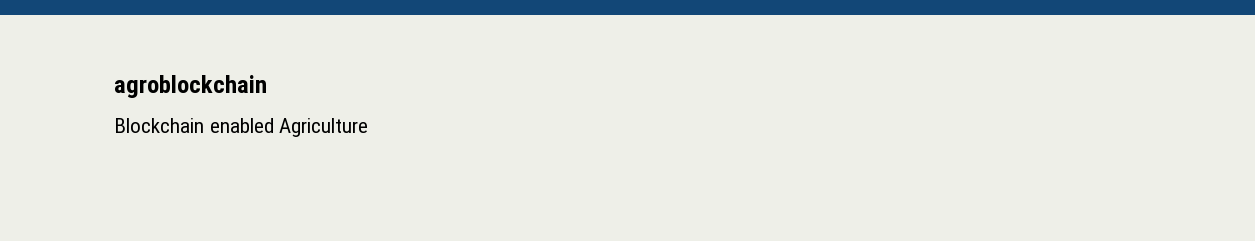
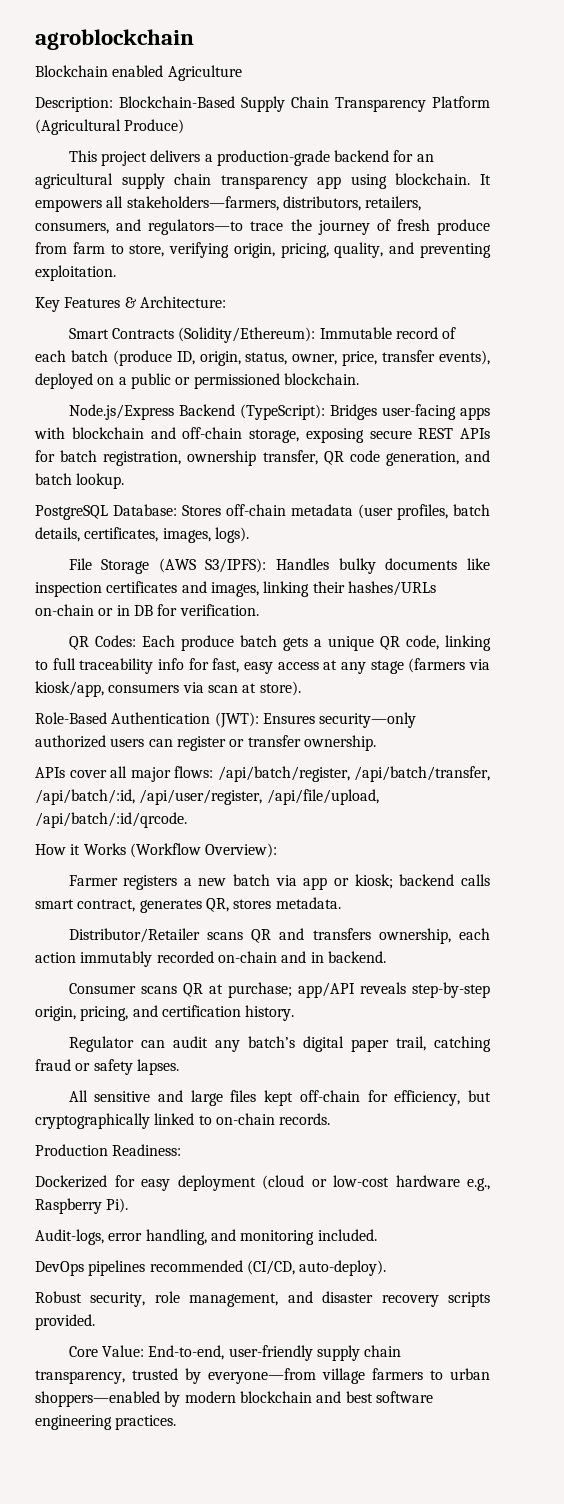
(369, 127) none -> [35,96,490,112] [35,119,185,135] [68,150,434,166] [35,173,491,189] [35,196,422,212] [35,219,490,235] [35,242,491,258] [35,265,116,281] [35,296,226,312] [68,327,457,343] [35,350,491,366] [35,373,359,389] [68,404,491,420] [34,427,490,443] [35,450,490,466] [35,473,125,489] [35,504,490,520] [35,527,249,543] [68,558,491,574] [35,581,436,597] [35,604,259,616] [68,635,492,651] [35,658,491,674] [35,681,301,697] [35,712,417,728] [35,735,376,751] [35,766,490,782] [35,789,379,805] [35,812,187,828] [35,843,278,858] [68,874,490,890] [35,897,341,913] [68,928,490,944] [35,951,386,967] [68,982,491,998] [35,1005,295,1021] [68,1036,491,1052] [35,1059,179,1075] [68,1090,492,1106] [35,1113,331,1129] [35,1144,182,1156] [35,1175,490,1191] [35,1198,129,1214] [35,1229,377,1245] [35,1260,387,1276] [35,1291,490,1307] [35,1314,95,1330] [68,1345,402,1361] [35,1368,490,1384] [35,1391,433,1407] [35,1415,177,1430] // Description: Blockchain-Based Supply Chain Transparency Platform (Agricultural Produce) // This project delivers a production-grade backend for an agricultural supply chain transparency app using blockchain. It empowers all stakeholders—farmers, distributors, retailers, consumers, and regulators—to trace the journey of fresh produce from farm to store, verifying origin, pricing, quality, and preventing exploitation. // Key Features & Architecture: // Smart Contracts (Solidity/Ethereum): Immutable record of each batch (produce ID, origin, status, owner, price, transfer events), deployed on a public or permissioned blockchain. // Node.js/Express Backend (TypeScript): Bridges user-facing apps with blockchain and off-chain storage, exposing secure REST APIs for batch registration, ownership transfer, QR code generation, and batch lookup. // PostgreSQL Database: Stores off-chain metadata (user profiles, batch details, certificates, images, logs). // File Storage (AWS S3/IPFS): Handles bulky documents like inspection certificates and images, linking their hashes/URLs on-chain or in DB for verification. // QR Codes: Each produce batch gets a unique QR code, linking to full traceability info for fast, easy access at any stage (farmers via kiosk/app, consumers via scan at store). // Role-Based Authentication (JWT): Ensures security—only authorized users can register or transfer ownership. // APIs cover all major flows: /api/batch/register, /api/batch/transfer, /api/batch/:id, /api/user/register, /api/file/upload, /api/batch/:id/qrcode. // How it Works (Workflow Overview): // Farmer registers a new batch via app or kiosk; backend calls smart contract, generates QR, stores metadata. // Distributor/Retailer scans QR and transfers ownership, each action immutably recorded on-chain and in backend. // Consumer scans QR at purchase; app/API reveals step-by-step origin, pricing, and certification history. // Regulator can audit any batch’s digital paper trail, catching fraud or safety lapses. // All sensitive and large files kept off-chain for efficiency, but cryptographically linked to on-chain records. // Production Readiness: // Dockerized for easy deployment (cloud or low-cost hardware e.g., Raspberry Pi). // Audit-logs, error handling, and monitoring included. // DevOps pipelines recommended (CI/CD, auto-deploy). // Robust security, role management, and disaster recovery scripts provided. // Core Value: End-to-end, user-friendly supply chain transparency, trusted by everyone—from village farmers to urban shoppers—enabled by modern blockchain and best software engineering practices.

